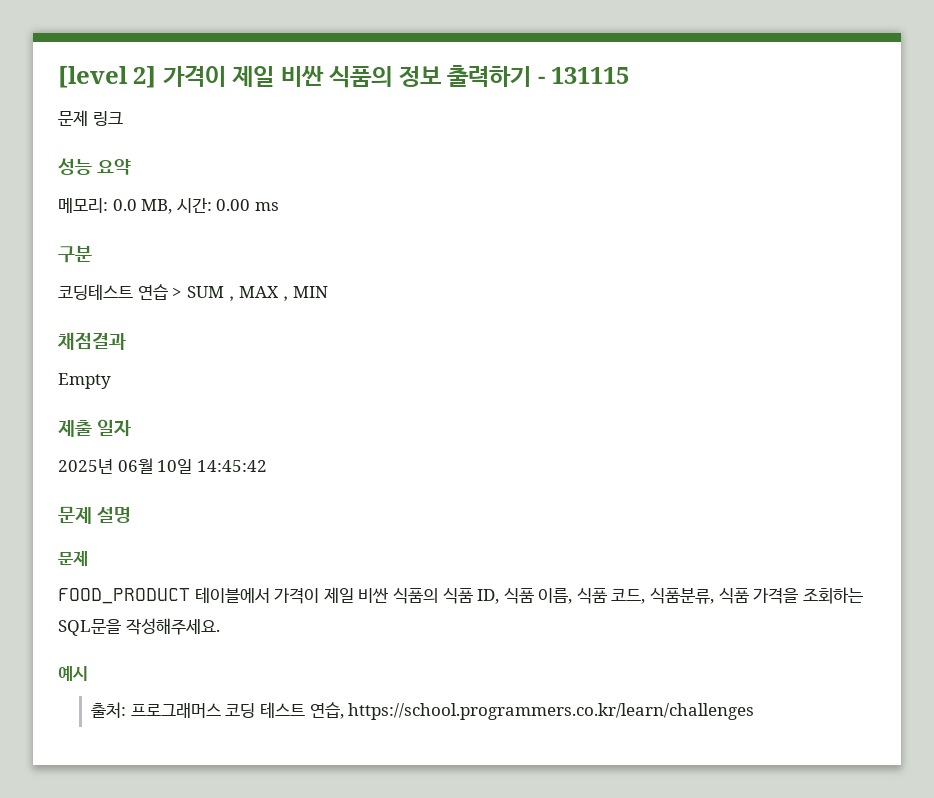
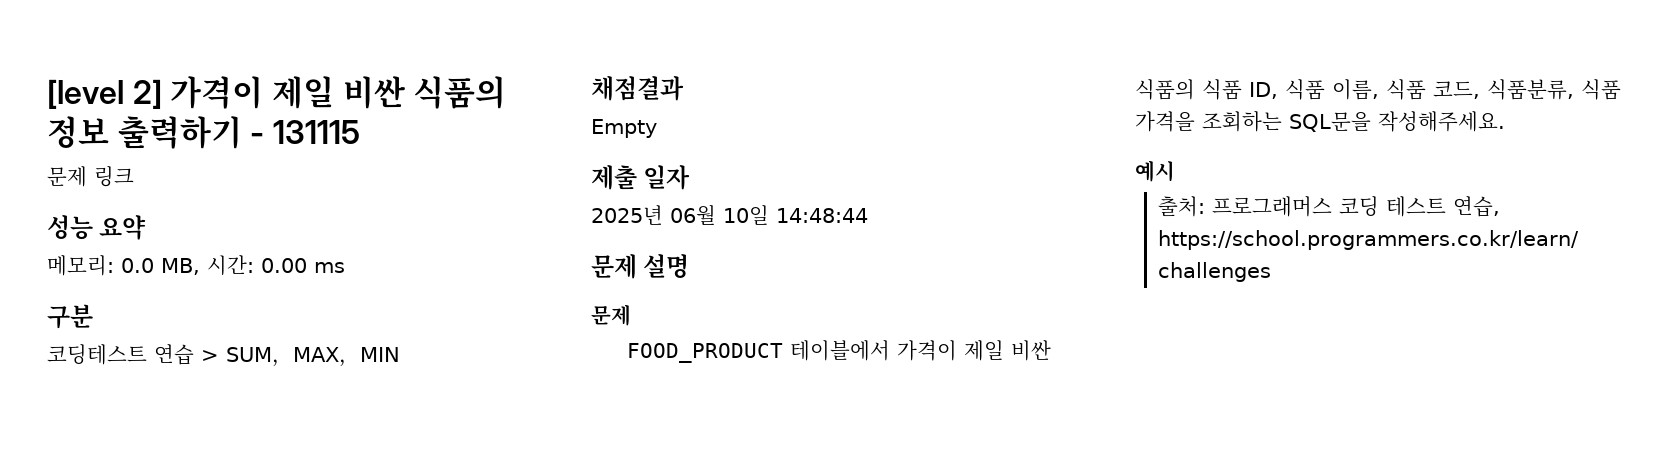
[196,460,267,472] 14:45:42 -> [776,208,868,223] 14:48:44

